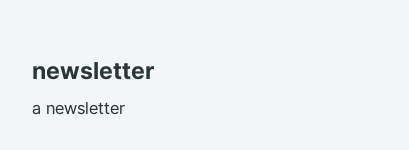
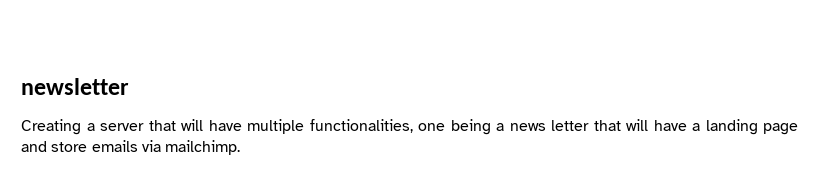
[32,101,125,115] a newsletter -> [21,119,798,135] [21,140,241,155] Creating a server that will have multiple functionalities, one being a news letter that will have a landing page and store emails via mailchimp.

